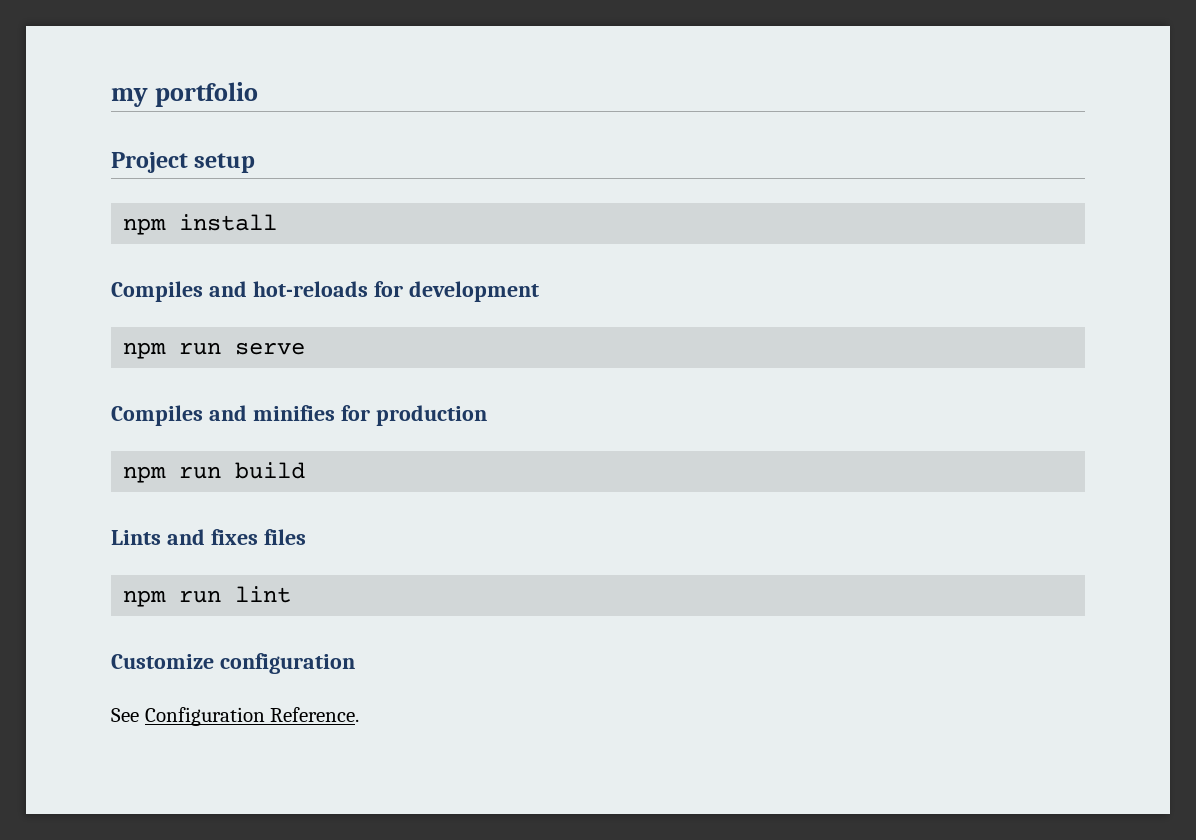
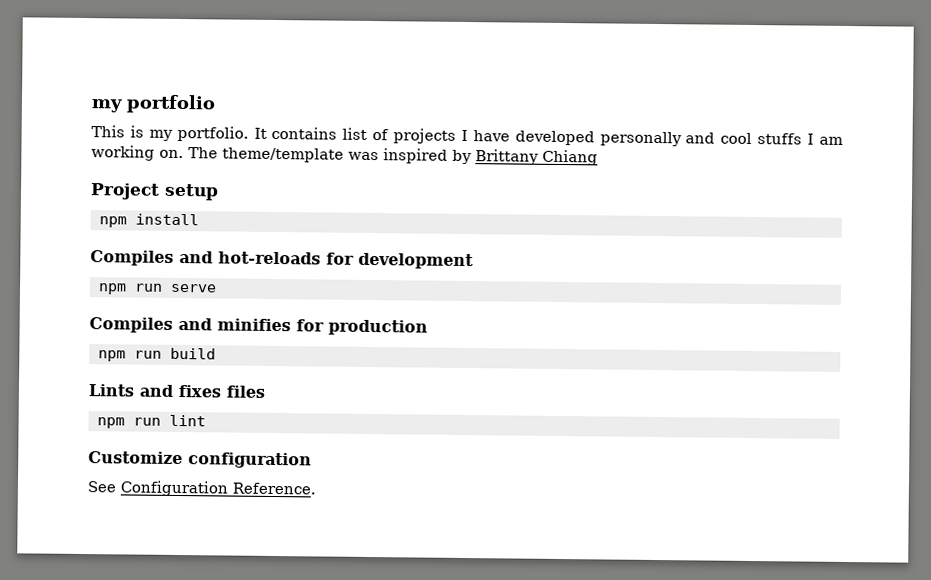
(259, 94) none -> [91,125,843,147] [91,145,598,166] // This is my portfolio. It contains list of projects I have developed personally and cool stuffs I am working on. The theme/template was inspired by Brittany Chiang

